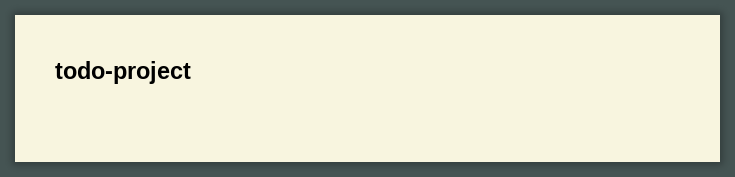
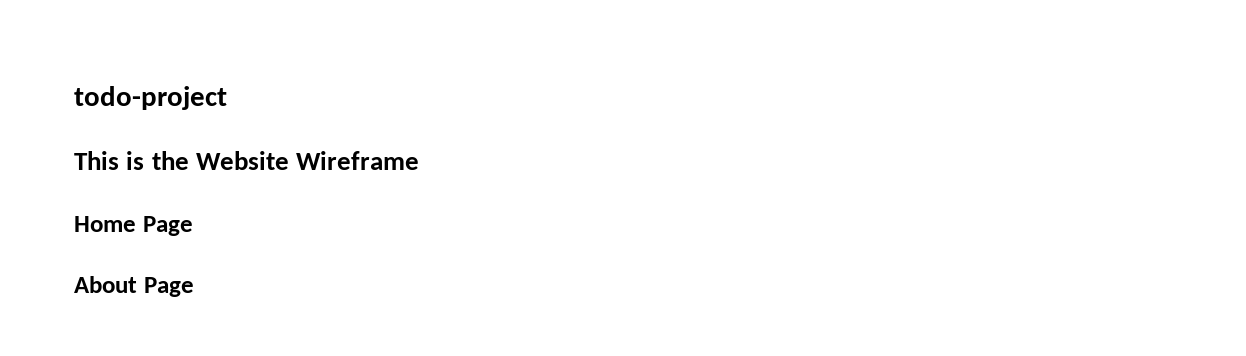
(191, 72) none -> [74,151,420,170] [74,216,193,236] [74,276,194,297] // This is the Website Wireframe // Home Page // About Page

